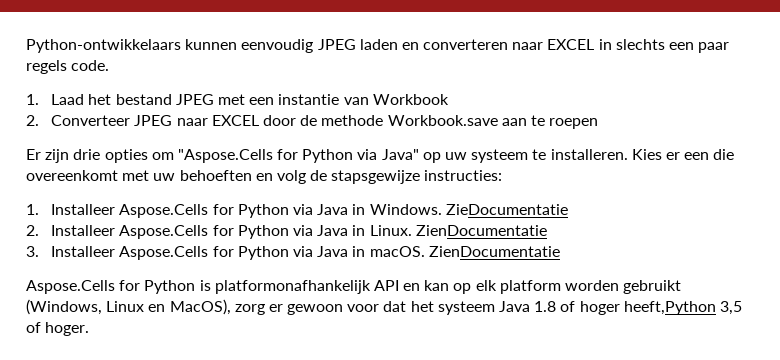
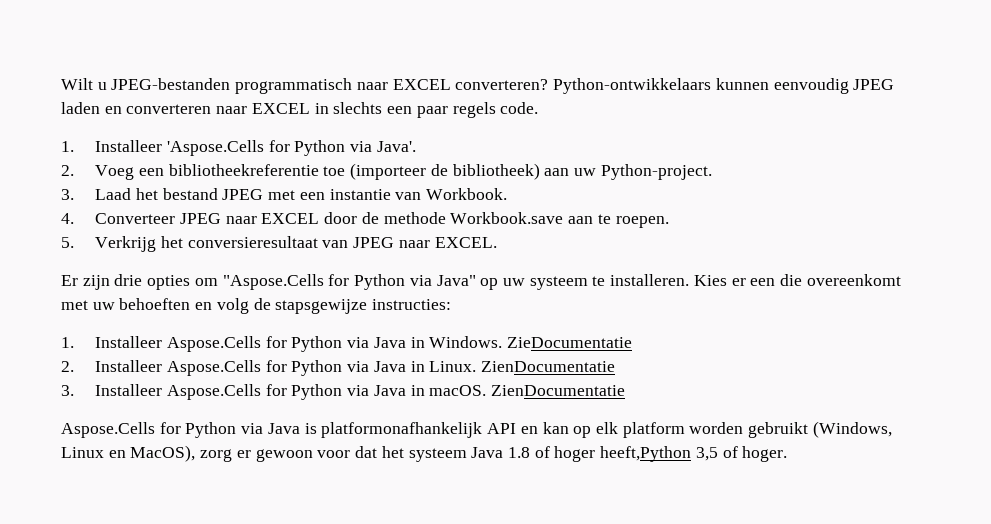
(26, 46) none -> [61,78,549,94] Wilt u JPEG-bestanden programmatisch naar EXCEL converteren?
(39, 99) none -> [95,140,416,156] [61,163,712,180] [61,189,74,200] Installeer 'Aspose.Cells for Python via Java'. // 2. Voeg een bibliotheekreferentie toe (importeer de bibliotheek) aan uw Python-project. // 3.
[372,94,449,105] [26,115,39,126] Workbook // 2. -> [426,188,508,200] [61,213,74,224] Workbook. // 4.
[549,118,599,129] roepen -> [615,216,669,228] [61,236,497,252] roepen. // 5. Verkrijg het conversieresultaat van JPEG naar EXCEL.
(196, 287) none -> [241,423,300,434] via Java

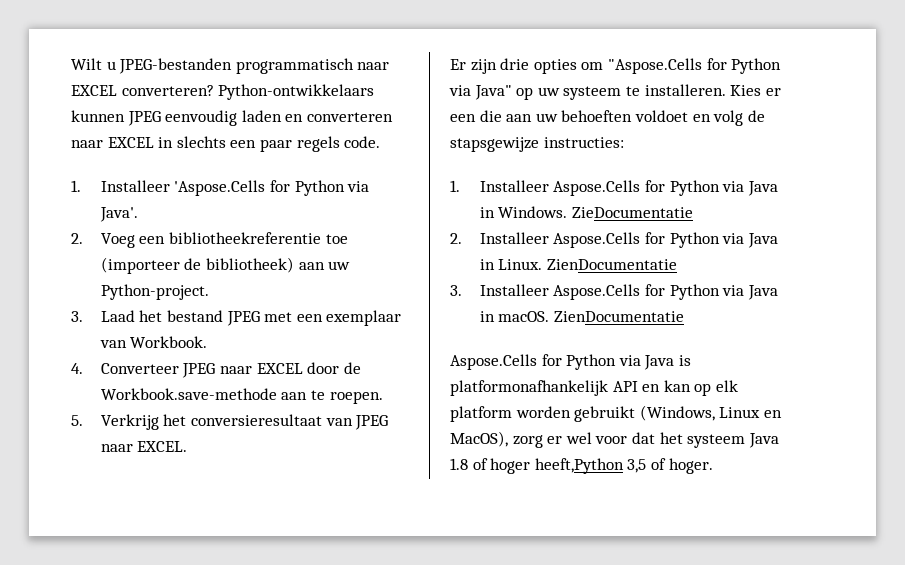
[773,78,895,94] eenvoudig JPEG -> [127,110,238,126] JPEG eenvoudig
[329,189,391,200] instantie -> [326,310,402,326] exemplaar
[383,212,564,224] methode Workbook.save -> [100,388,277,400] Workbook.save-methode
[806,274,901,286] [61,300,88,310] overeenkomt met -> [506,114,533,122] aan
(191, 304) none -> [634,110,688,122] voldoet
[255,449,313,462] gewoon -> [565,432,592,444] wel

